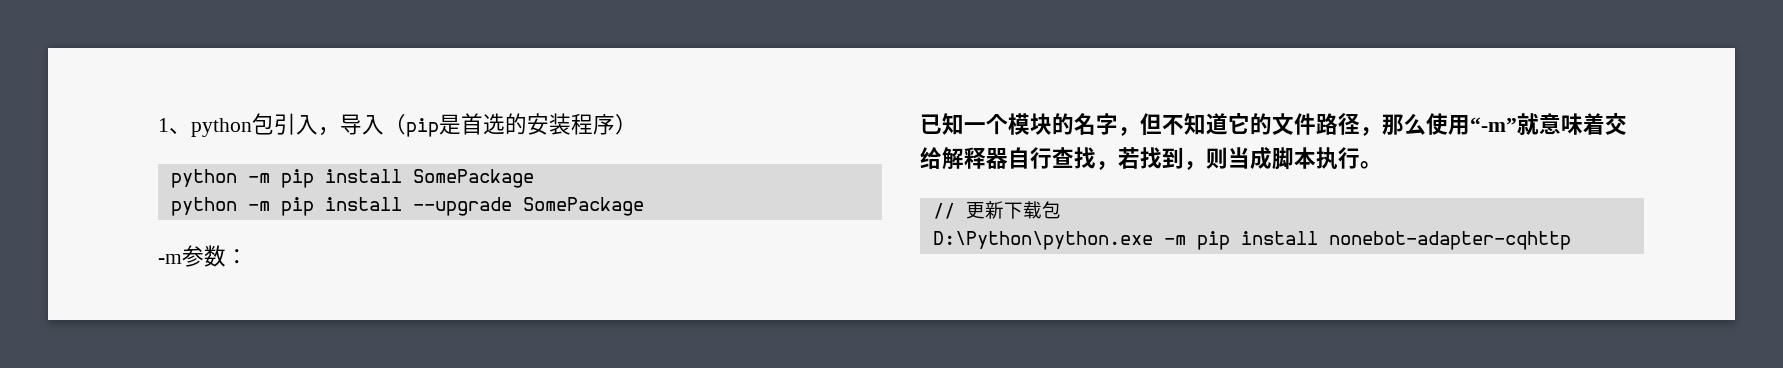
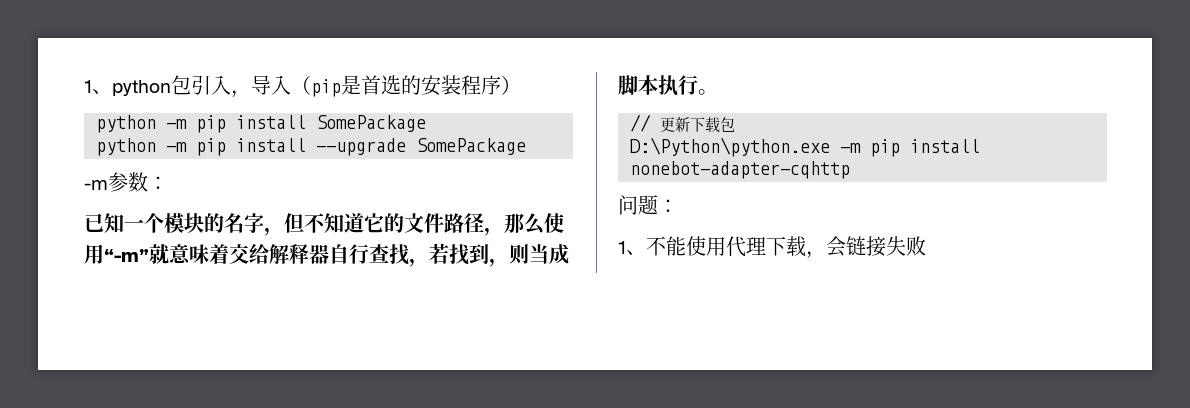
(1571, 240) none -> [618,195,678,215] [618,236,926,259] // 问题： // 1、不能使用代理下载，会链接失败

